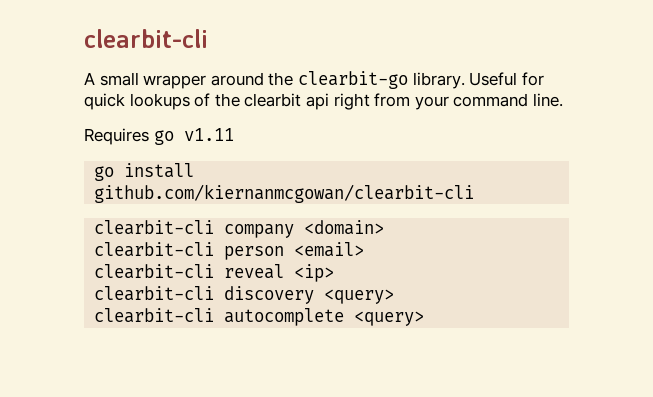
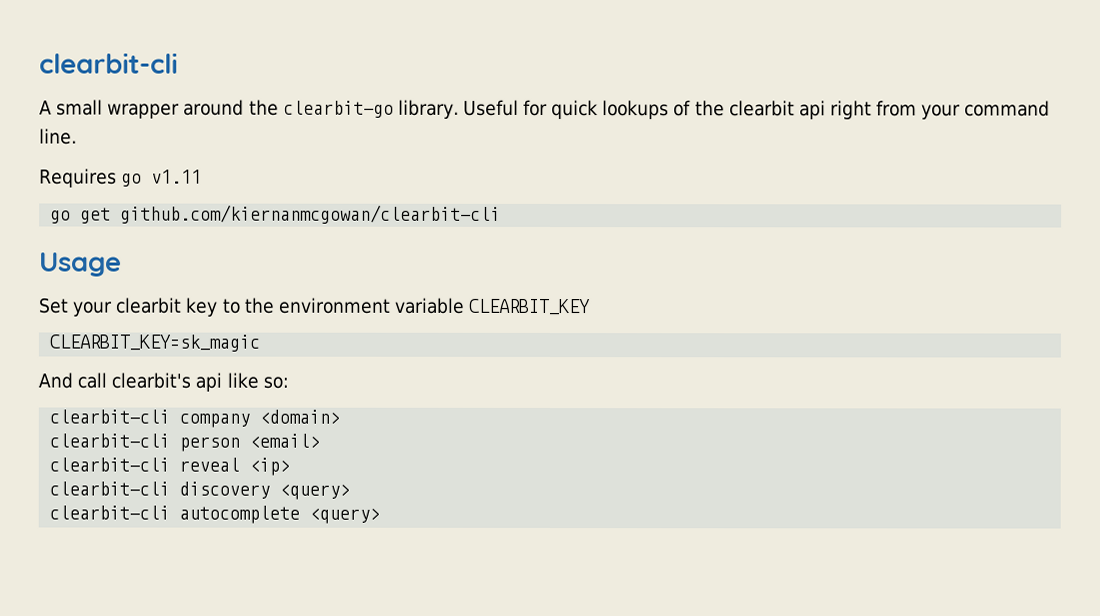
[124,163,195,178] install -> [80,207,112,224] get
(475, 193) none -> [39,252,122,277] [38,297,592,317] [49,334,261,352] [38,372,289,392] // Usage // Set your clearbit key to the environment variable CLEARBIT_KEY // CLEARBIT_KEY=sk_magic // And call clearbit's api like so:

